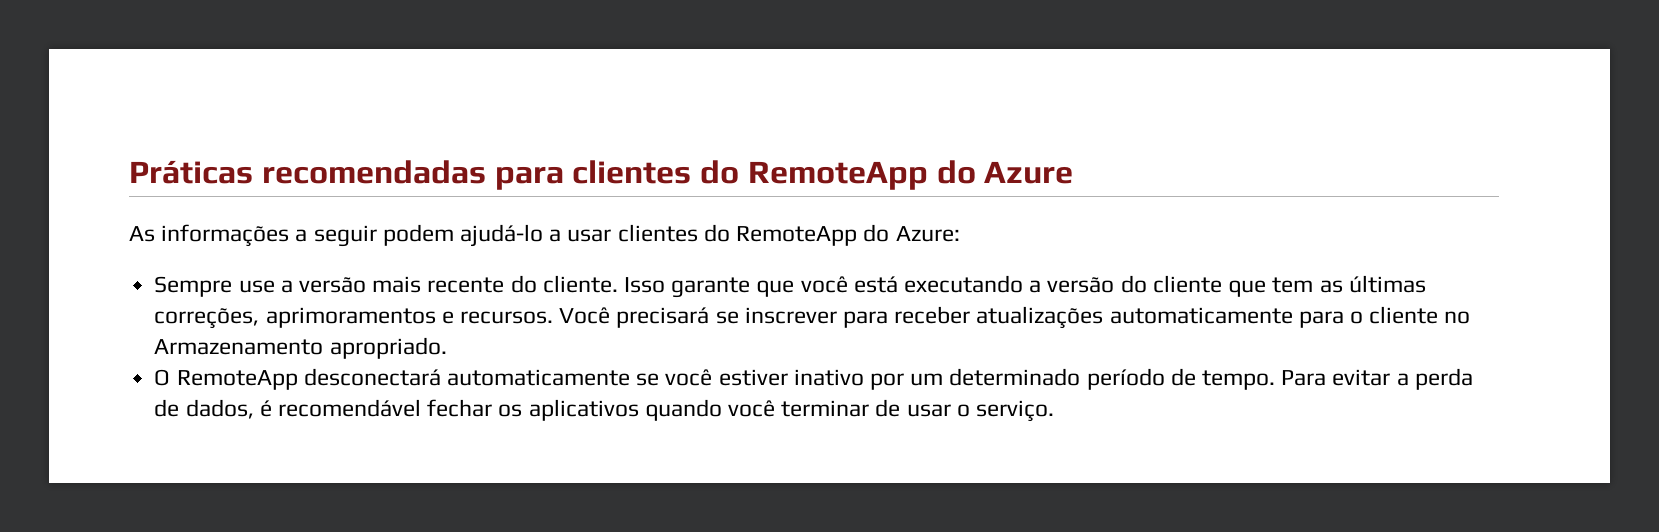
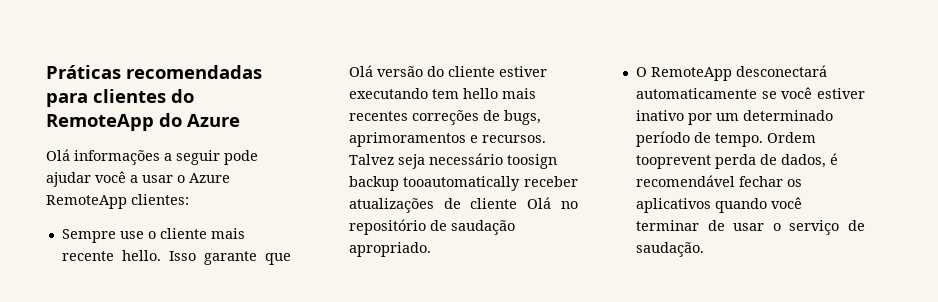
[129,226,155,242] As -> [46,149,70,161] Olá
[382,224,960,247] [154,275,1426,298] [154,306,1471,329] [154,339,324,355] podem ajudá-lo a usar clientes do RemoteApp do Azure: // Sempre use a versão mais recente do cliente. Isso garante que você está executando a versão do cliente que tem as últimas correções, aprimoramentos e recursos. Você precisará se inscrever para receber atualizações automaticamente para o cliente no Armazenamento -> [224,150,258,165] [46,171,230,187] [46,194,189,209] [61,228,245,243] [61,250,291,265] [348,65,547,77] [348,88,536,99] [348,110,541,125] [348,132,546,147] [348,153,557,169] [348,176,578,191] [348,197,578,213] [348,219,515,235] pode ajudar você a usar o Azure RemoteApp clientes: // Sempre use o cliente mais recente hello. Isso garante que Olá versão do cliente estiver executando tem hello mais recentes correções de bugs, aprimoramentos e recursos. Talvez seja necessário toosign backup tooautomatically receber atualizações de cliente Olá no repositório de saudação
[1281,369,1409,386] Para evitar a -> [766,132,816,143] [635,155,711,169] Ordem tooprevent
[976,400,1055,422] serviço. -> [789,220,865,235] [635,242,704,257] serviço de saudação.

